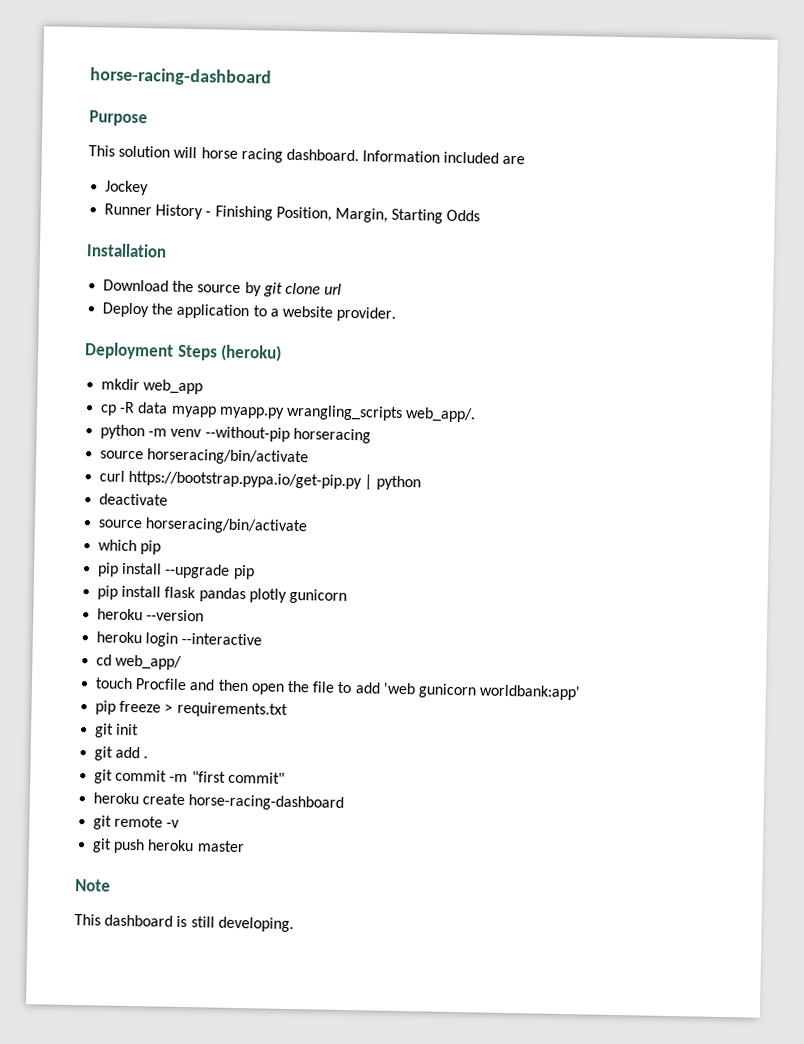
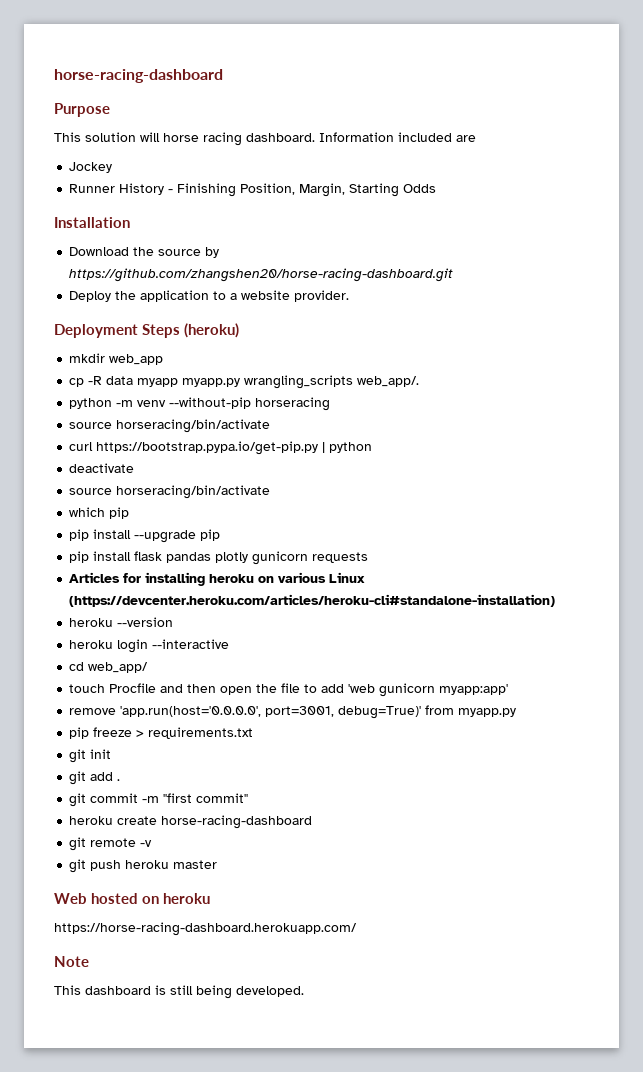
[262,282,343,297] git clone url -> [69,268,454,282] https://github.com/zhangshen20/horse-racing-dashboard.git
(347, 596) none -> [312,552,369,563] [69,572,366,586] [69,594,556,607] requests // Articles for installing heroku on various Linux (https://devcenter.heroku.com/articles/heroku-cli#standalone-installation)
[479,684,581,701] worldbank:app' -> [439,684,509,695] [69,705,517,719] myapp:app' // remove 'app.run(host='0.0.0.0', port=3001, debug=True)' from myapp.py
(245, 846) none -> [54,893,210,904] [54,922,357,936] // Web hosted on heroku // https://horse-racing-dashboard.herokuapp.com/
[217,916,294,933] developing. -> [196,985,304,999] being developed.

